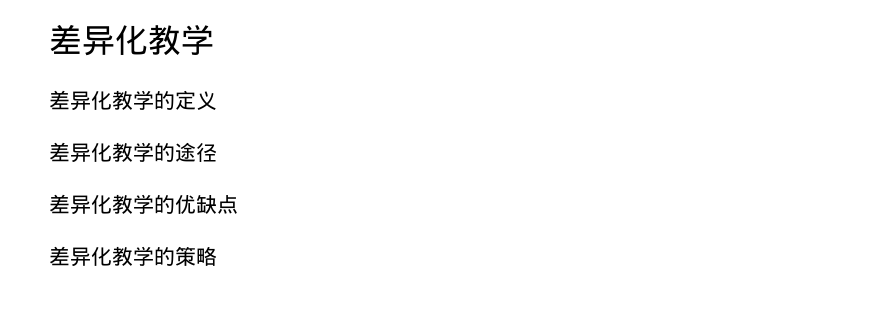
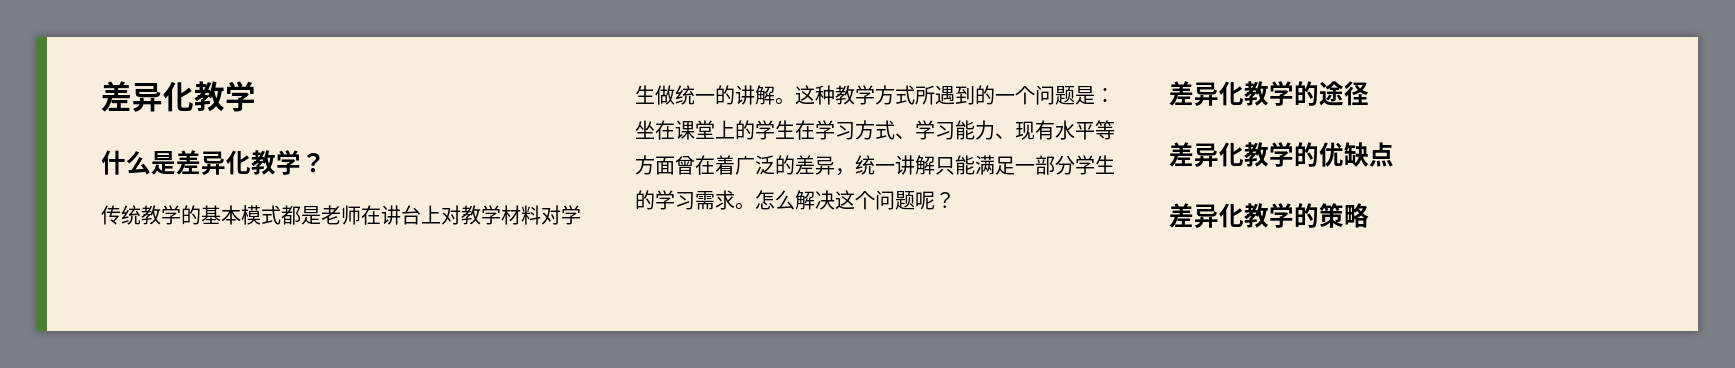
[49,90,217,111] 差异化教学的定义 -> [101,150,326,175] [101,205,581,225] [635,85,1115,105] [635,120,1115,140] [635,155,1115,176] [635,190,955,210] 什么是差异化教学？ // 传统教学的基本模式都是老师在讲台上对教学材料对学生做统一的讲解。这种教学方式所遇到的一个问题是：坐在课堂上的学生在学习方式、学习能力、现有水平等方面曾在着广泛的差异，统一讲解只能满足一部分学生的学习需求。怎么解决这个问题呢？

